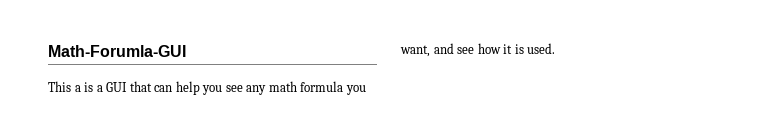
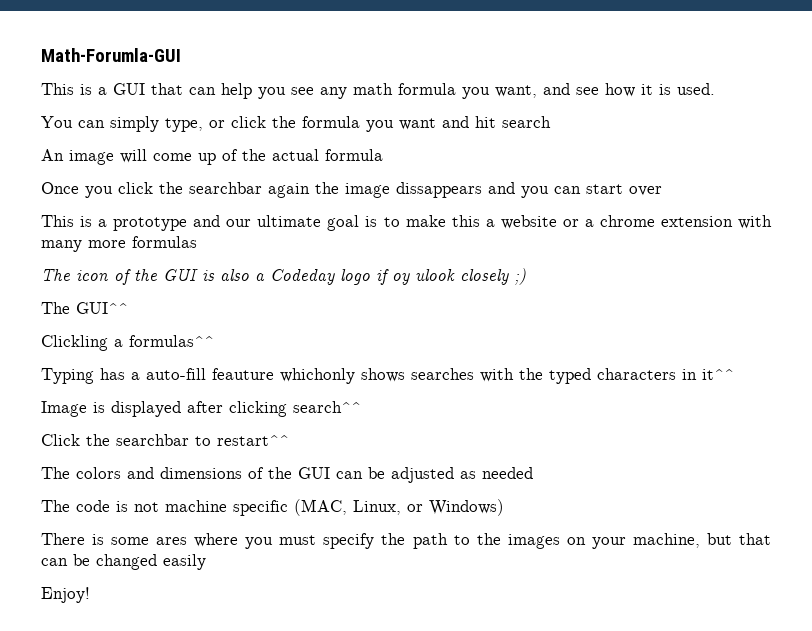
[74,85,81,92] a -> (74, 89) none
(556, 48) none -> [41,116,551,132] [41,149,383,165] [41,182,662,198] [41,215,772,231] [41,236,197,252] [41,268,526,285] [41,302,128,314] [41,335,214,351] [41,368,734,384] [41,401,361,417] [41,434,289,446] [41,467,533,483] [41,499,504,516] [41,533,771,549] [41,554,206,570] [41,587,90,603] // You can simply type, or click the formula you want and hit search // An image will come up of the actual formula // Once you click the searchbar again the image dissappears and you can start over // This is a prototype and our ultimate goal is to make this a website or a chrome extension with many more formulas // The icon of the GUI is also a Codeday logo if oy ulook closely ;) // The GUI^^ // Clickling a formulas^^ // Typing has a auto-fill feauture whichonly shows searches with the typed characters in it^^ // Image is displayed after clicking search^^ // Click the searchbar to restart^^ // The colors and dimensions of the GUI can be adjusted as needed // The code is not machine specific (MAC, Linux, or Windows) // There is some ares where you must specify the path to the images on your machine, but that can be changed easily // Enjoy!

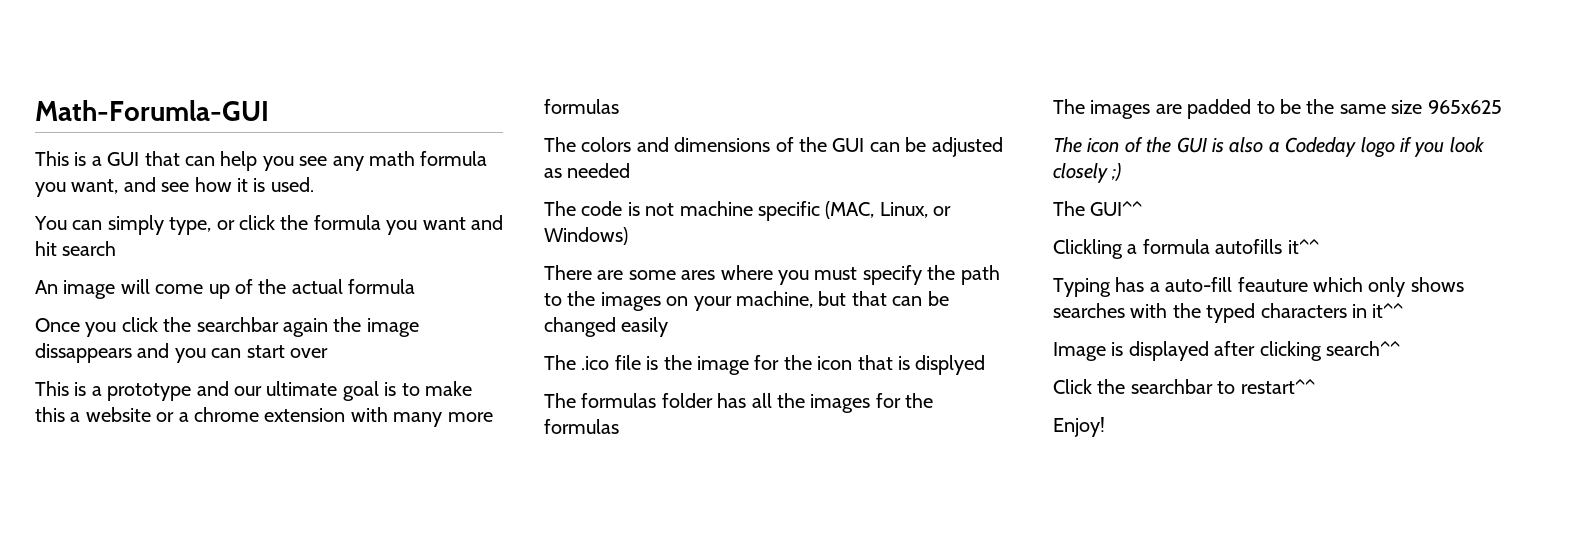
[41,268,526,285] [41,302,128,314] [41,335,214,351] [41,368,734,384] [41,401,361,417] [41,434,289,446] // The icon of the GUI is also a Codeday logo if oy ulook closely ;) // The GUI^^ // Clickling a formulas^^ // Typing has a auto-fill feauture whichonly shows searches with the typed characters in it^^ // Image is displayed after clicking search^^ // Click the searchbar to restart^^ -> (619, 106) none
[92,534,105,545] is -> [597,270,624,280] are
(206, 562) none -> [544,355,986,375] [544,393,934,413] [544,419,619,434] [1053,99,1502,119] [1053,137,1485,158] [1053,163,1122,183] [1053,201,1143,216] [1053,239,1319,259] [1053,277,1464,297] [1053,303,1404,323] [1053,341,1400,361] [1053,379,1315,394] // The .ico file is the image for the icon that is displyed // The formulas folder has all the images for the formulas // The images are padded to be the same size 965x625 // The icon of the GUI is also a Codeday logo if you look closely ;) // The GUI^^ // Clickling a formula autofills it^^ // Typing has a auto-fill feauture which only shows searches with the typed characters in it^^ // Image is displayed after clicking search^^ // Click the searchbar to restart^^

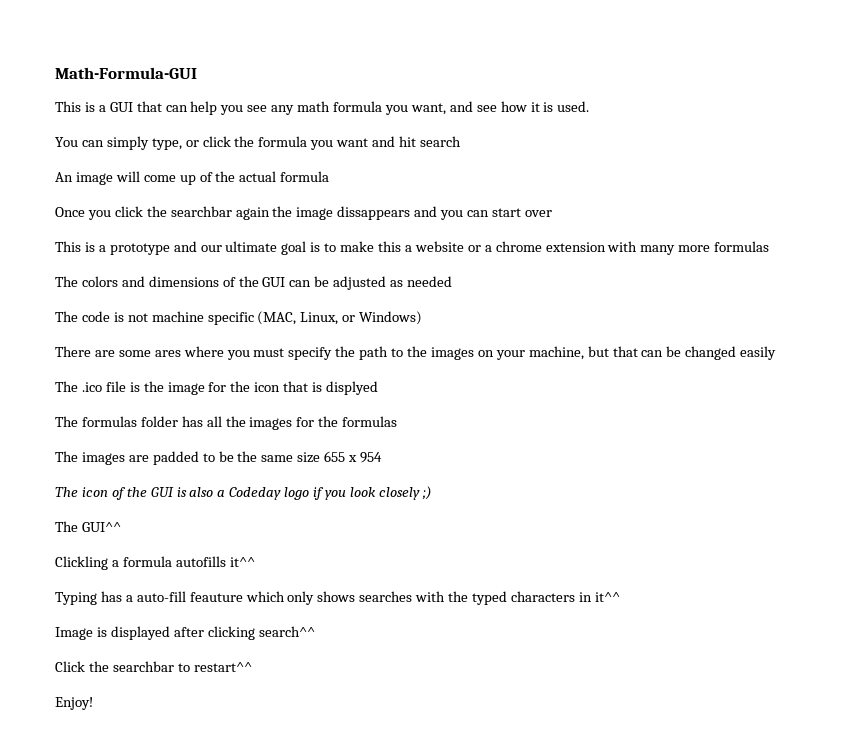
[35,100,269,121] Math-Forumla-GUI -> [55,67,197,79] Math-Formula-GUI
[1427,100,1502,114] 965x625 -> [324,451,383,463] 655 x 954

